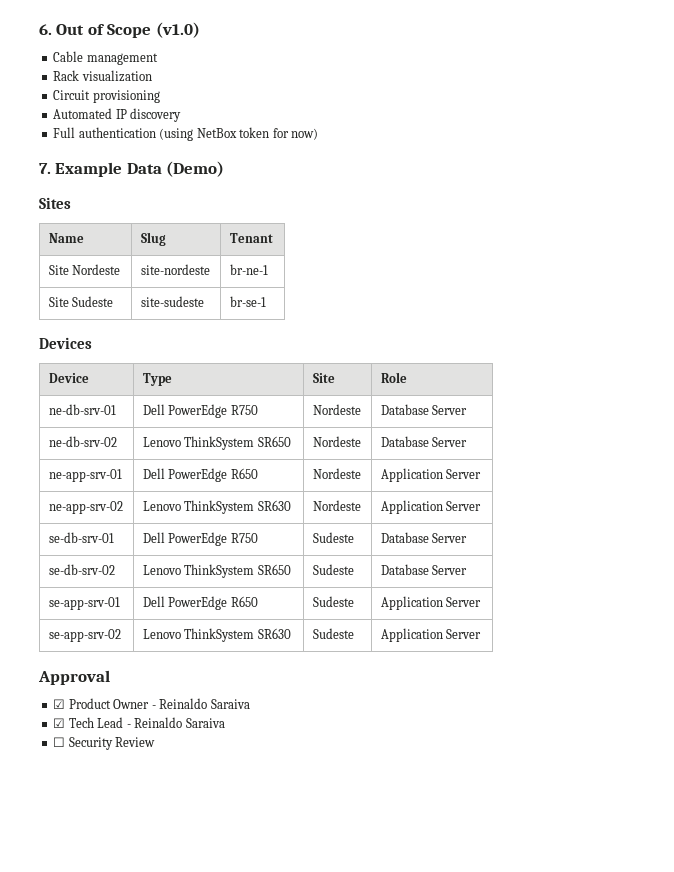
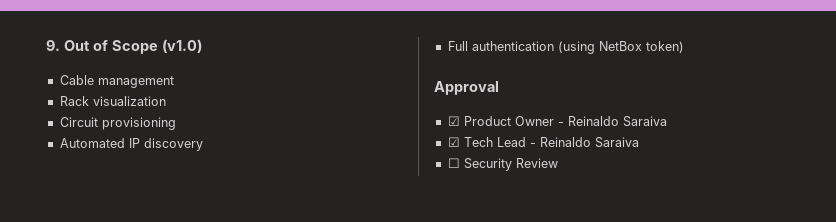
[39,24,52,35] 6. -> [46,40,60,51] 9.
[239,127,319,140] [39,161,225,177] [39,197,71,209] [48,233,84,243] [140,232,166,246] [229,233,273,243] [48,264,121,275] [140,264,210,275] [229,264,268,275] [48,296,114,307] [140,296,204,307] [229,296,266,307] [39,337,92,349] [48,373,89,383] [142,373,172,386] [312,373,335,383] [380,372,407,383] [48,404,116,415] [142,404,258,418] [312,404,361,415] [380,404,468,415] [48,436,117,447] [142,436,291,450] [312,436,361,447] [380,436,468,447] [48,469,122,482] [142,468,258,482] [312,468,361,479] [380,468,482,482] [48,501,123,514] [142,500,291,514] [312,500,361,511] [380,500,482,514] [48,532,114,543] [142,532,258,546] [312,532,354,543] [380,532,468,543] [48,564,115,575] [142,564,291,578] [312,564,354,575] [380,564,468,575] [48,597,120,610] [142,596,258,610] [312,596,354,607] [380,596,482,610] [48,629,121,642] [142,628,291,642] [312,628,354,639] [380,628,482,642] token for now) // 7. Example Data (Demo) // Sites // Name | Slug | Tenant // Site Nordeste | site-nordeste | br-ne-1 // Site Sudeste | site-sudeste | br-se-1 // Devices // Device | Type | Site | Role // ne-db-srv-01 | Dell PowerEdge R750 | Nordeste | Database Server // ne-db-srv-02 | Lenovo ThinkSystem SR650 | Nordeste | Database Server // ne-app-srv-01 | Dell PowerEdge R650 | Nordeste | Application Server // ne-app-srv-02 | Lenovo ThinkSystem SR630 | Nordeste | Application Server // se-db-srv-01 | Dell PowerEdge R750 | Sudeste | Database Server // se-db-srv-02 | Lenovo ThinkSystem SR650 | Sudeste | Database Server // se-app-srv-01 | Dell PowerEdge R650 | Sudeste | Application Server // se-app-srv-02 | Lenovo ThinkSystem SR630 | Sudeste | Application Server -> [645,41,684,53] token)

